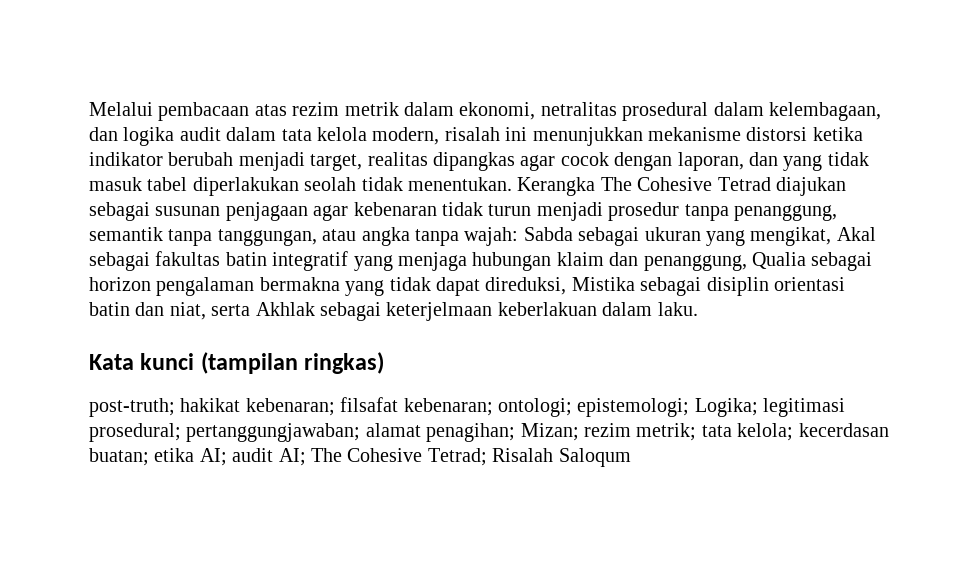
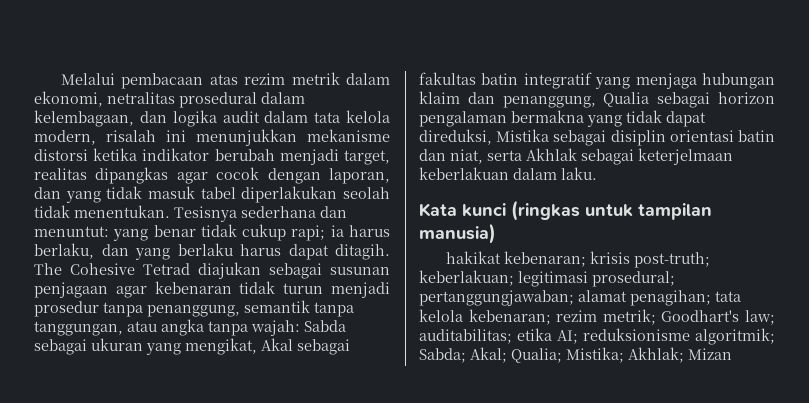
[517,177,596,196] Kerangka -> [174,206,347,222] [34,224,390,241] [34,243,390,260] Tesisnya sederhana dan menuntut: yang benar tidak cukup rapi; ia harus berlaku, dan yang berlaku harus dapat ditagih.
[200,352,385,374] [89,397,758,417] (tampilan ringkas) // post-truth; hakikat kebenaran; filsafat kebenaran; ontologi; epistemologi; Logika; -> [511,200,712,221] [419,223,496,244] [446,251,711,268] [419,270,514,286] (ringkas untuk tampilan manusia) // hakikat kebenaran; krisis post-truth; keberlakuan;
[520,423,889,441] [89,448,631,467] Mizan; rezim metrik; tata kelola; kecerdasan buatan; etika AI; audit AI; The Cohesive Tetrad; Risalah Saloqum -> [715,291,741,302] [419,309,775,325] [419,328,775,345] [419,347,732,363] tata kelola kebenaran; rezim metrik; Goodhart's law; auditabilitas; etika AI; reduksionisme algoritmik; Sabda; Akal; Qualia; Mistika; Akhlak; Mizan

